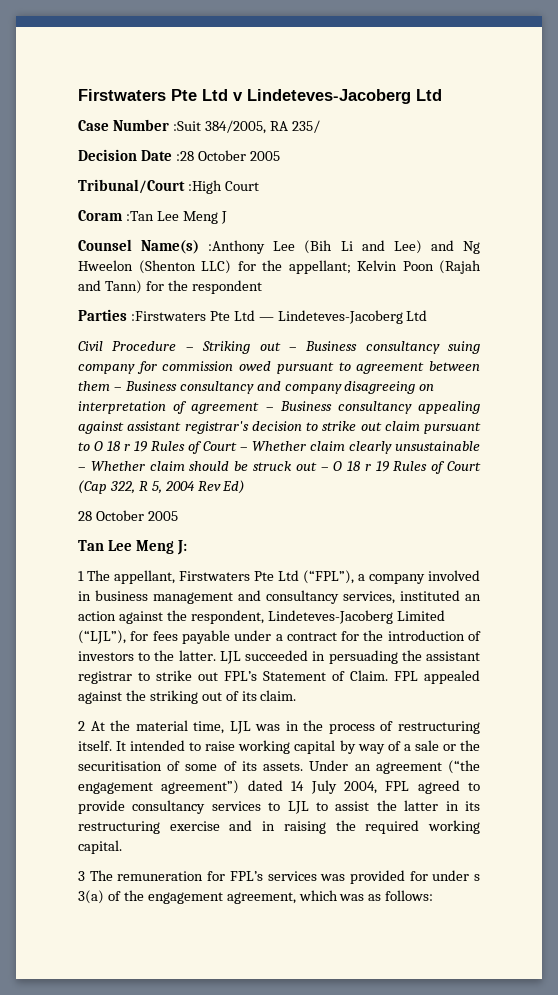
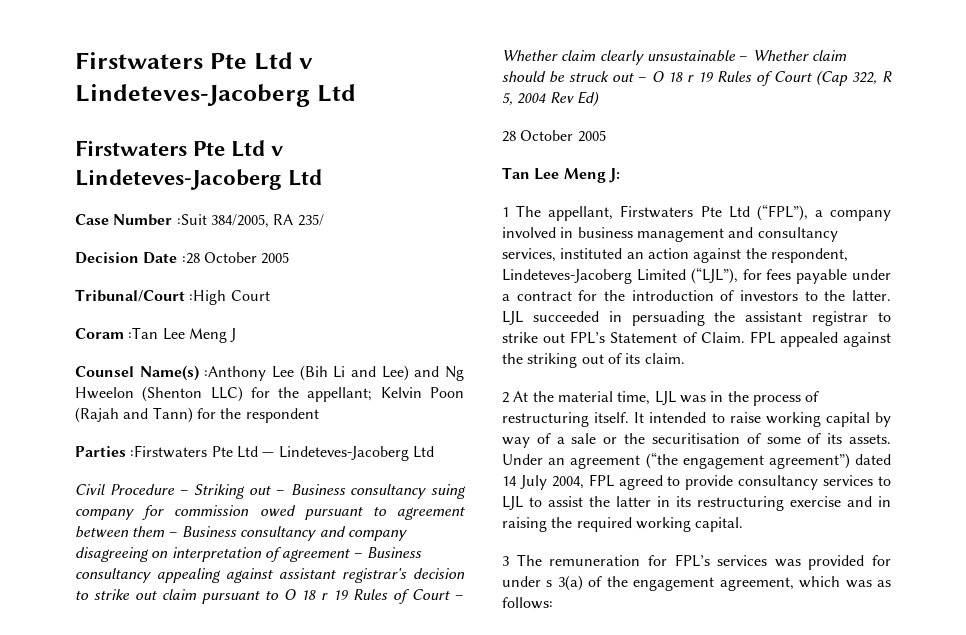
[78,89,442,104] Firstwaters Pte Ltd v Lindeteves-Jacoberg Ltd -> [75,52,314,70] [75,84,356,107] [75,140,284,157] [75,169,323,190] Firstwaters Pte Ltd v Lindeteves-Jacoberg Ltd // Firstwaters Pte Ltd v Lindeteves-Jacoberg Ltd

